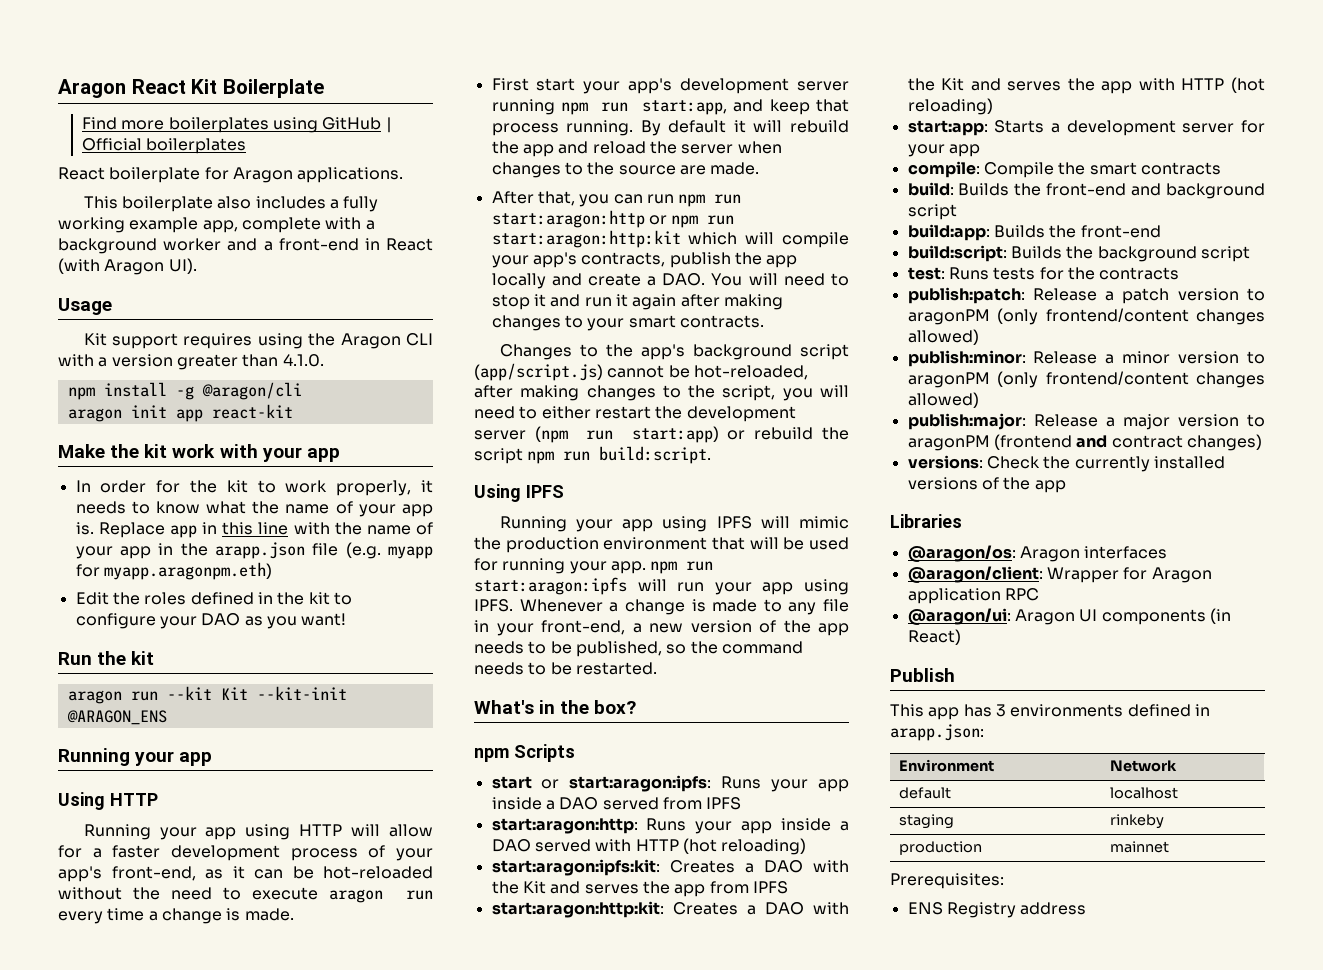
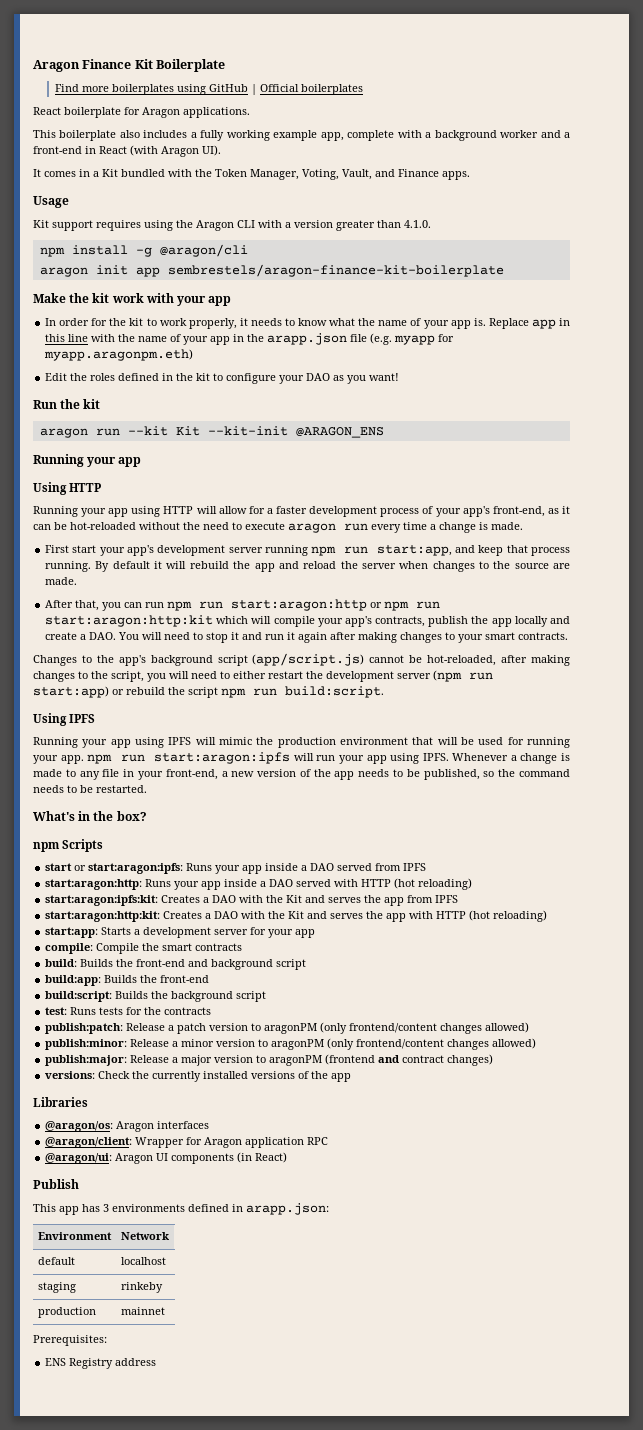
[58,79,186,98] Aragon React -> [33,59,132,72] Aragon Finance
(197, 266) none -> [33,169,470,180] // It comes in a Kit bundled with the Token Manager, Voting, Vault, and Finance apps.
[211,404,293,419] react-kit -> [167,264,504,277] sembrestels/aragon-finance-kit-boilerplate

